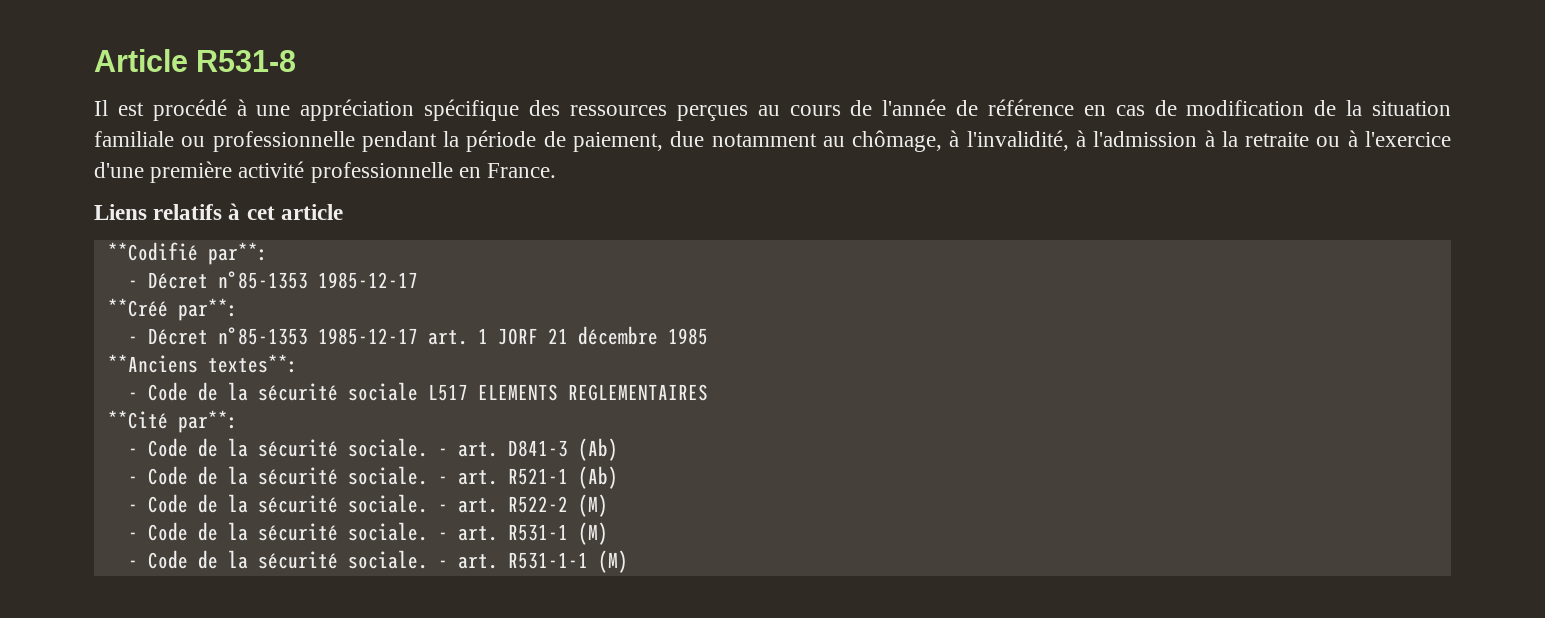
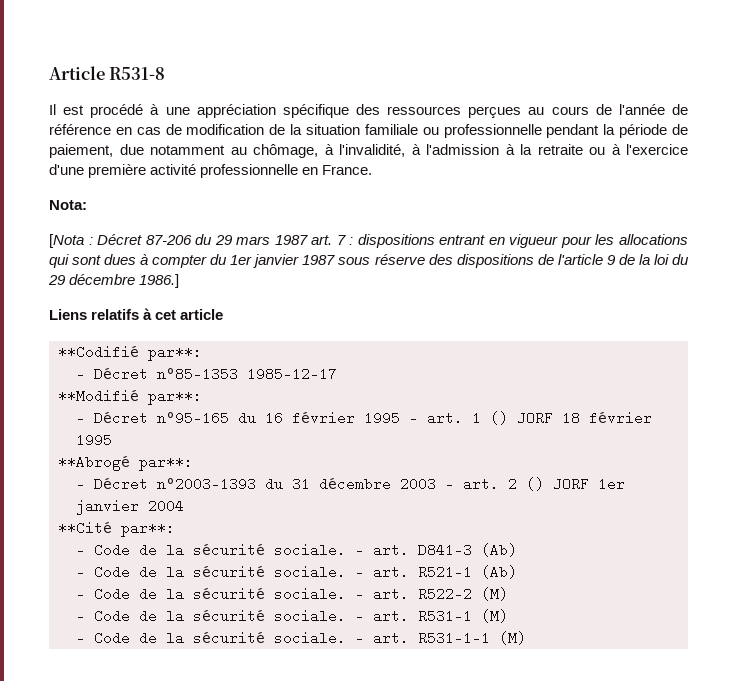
(557, 170) none -> [49,200,87,210] [49,234,688,248] [49,254,690,268] [48,274,180,288] // Nota: // [Nota : Décret 87-206 du 29 mars 1987 art. 7 : dispositions entrant en vigueur pour les allocations qui sont dues à compter du 1er janvier 1987 sous réserve des dispositions de l'article 9 de la loi du 29 décembre 1986.]
[107,298,238,321] [127,326,708,345] [107,354,298,373] [127,382,708,401] **Créé par**: // - Décret n°85-1353 1985-12-17 art. 1 JORF 21 décembre 1985 // **Anciens textes**: // - Code de la sécurité sociale L517 ELEMENTS REGLEMENTAIRES -> [58,389,202,405] [76,411,652,425] [76,433,112,447] [58,455,193,471] [76,477,625,491] [76,499,184,515] **Modifié par**: // - Décret n°95-165 du 16 février 1995 - art. 1 () JORF 18 février 1995 // **Abrogé par**: // - Décret n°2003-1393 du 31 décembre 2003 - art. 2 () JORF 1er janvier 2004

